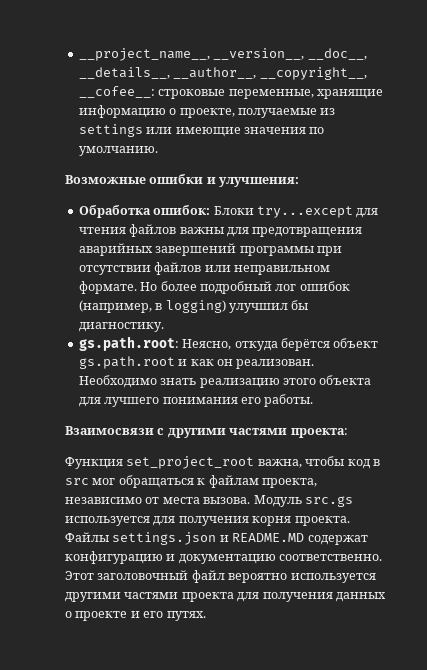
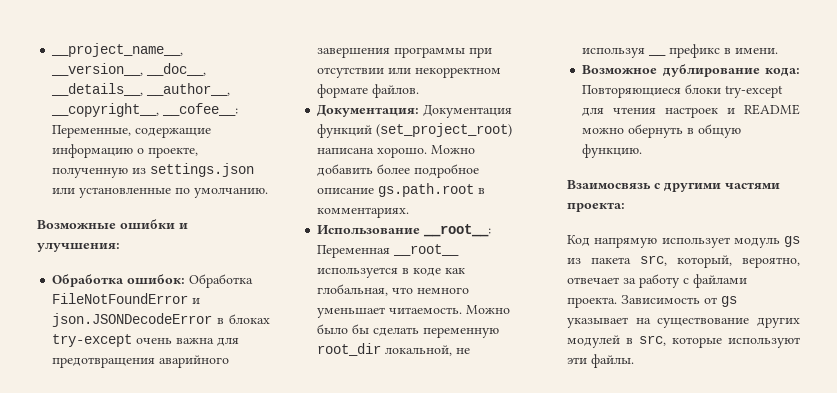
[158,89,383,99] [78,105,336,118] [78,124,306,137] строковые переменные, хранящие информацию о проекте, получаемые из settings или имеющие значения -> [52,125,212,138] [52,144,199,158] [52,163,255,178] [52,187,172,198] Переменные, содержащие информацию о проекте, полученную из settings.json или установленные
[213,206,379,218] [78,224,363,237] [78,243,342,256] [78,262,330,275] [78,281,350,294] [78,300,309,313] [78,322,164,332] [78,336,379,351] [78,356,315,369] [78,375,372,388] [78,394,314,407] [65,426,348,438] [65,456,380,469] [65,475,317,488] [65,495,353,507] [65,516,350,526] [65,532,368,545] [65,551,383,564] [65,570,376,583] [65,592,386,602] [65,611,206,621] Блоки try...except для чтения файлов важны для предотвращения аварийных завершений программы при отсутствии файлов или неправильном формате. Но более подробный лог ошибок (например, в logging) улучшил бы диагностику. // gs.path.root: Неясно, откуда берётся объект gs.path.root и как он реализован. Необходимо знать реализацию этого объекта для лучшего понимания его работы. // Взаимосвязи с другими частями проекта: // Функция set_project_root важна, чтобы код в src мог обращаться к файлам проекта, независимо от места вызова. Модуль src.gs используется для получения корня проекта. Файлы settings.json и README.MD содержат конфигурацию и документацию соответственно. Этот заголовочный файл вероятно используется другими частями проекта для получения данных о проекте и его путях. -> [189,274,254,288] [52,293,201,304] [52,313,270,327] [52,334,240,347] [52,355,230,368] [317,47,493,58] [317,67,502,78] [317,84,420,98] [317,104,513,118] [317,123,513,138] [317,145,476,158] [317,164,480,178] [317,183,486,197] [317,207,410,218] [317,224,492,237] [317,244,460,258] [317,267,466,278] [317,284,470,296] [317,305,511,318] [317,324,500,338] [317,343,471,356] [582,44,779,58] [582,64,800,77] [582,84,784,98] [582,104,800,118] [582,124,742,138] [582,144,643,158] [567,180,780,192] [567,202,625,212] [567,235,800,248] [567,255,800,268] [567,274,747,288] [567,295,737,308] [567,317,800,328] [567,335,800,348] [567,354,634,368] Обработка FileNotFoundError и json.JSONDecodeError в блоках try-except очень важна для предотвращения аварийного завершения программы при отсутствии или некорректном формате файлов. // Документация: Документация функций (set_project_root) написана хорошо. Можно добавить более подробное описание gs.path.root в комментариях. // Использование __root__: Переменная __root__ используется в коде как глобальная, что немного уменьшает читаемость. Можно было бы сделать переменную root_dir локальной, не используя __ префикс в имени. // Возможное дублирование кода: Повторяющиеся блоки try-except для чтения настроек и README можно обернуть в общую функцию. // Взаимосвязь с другими частями проекта: // Код напрямую использует модуль gs из пакета src, который, вероятно, отвечает за работу с файлами проекта. Зависимость от gs указывает на существование других модулей в src, которые используют эти файлы.

